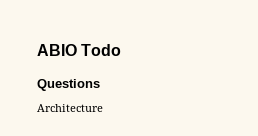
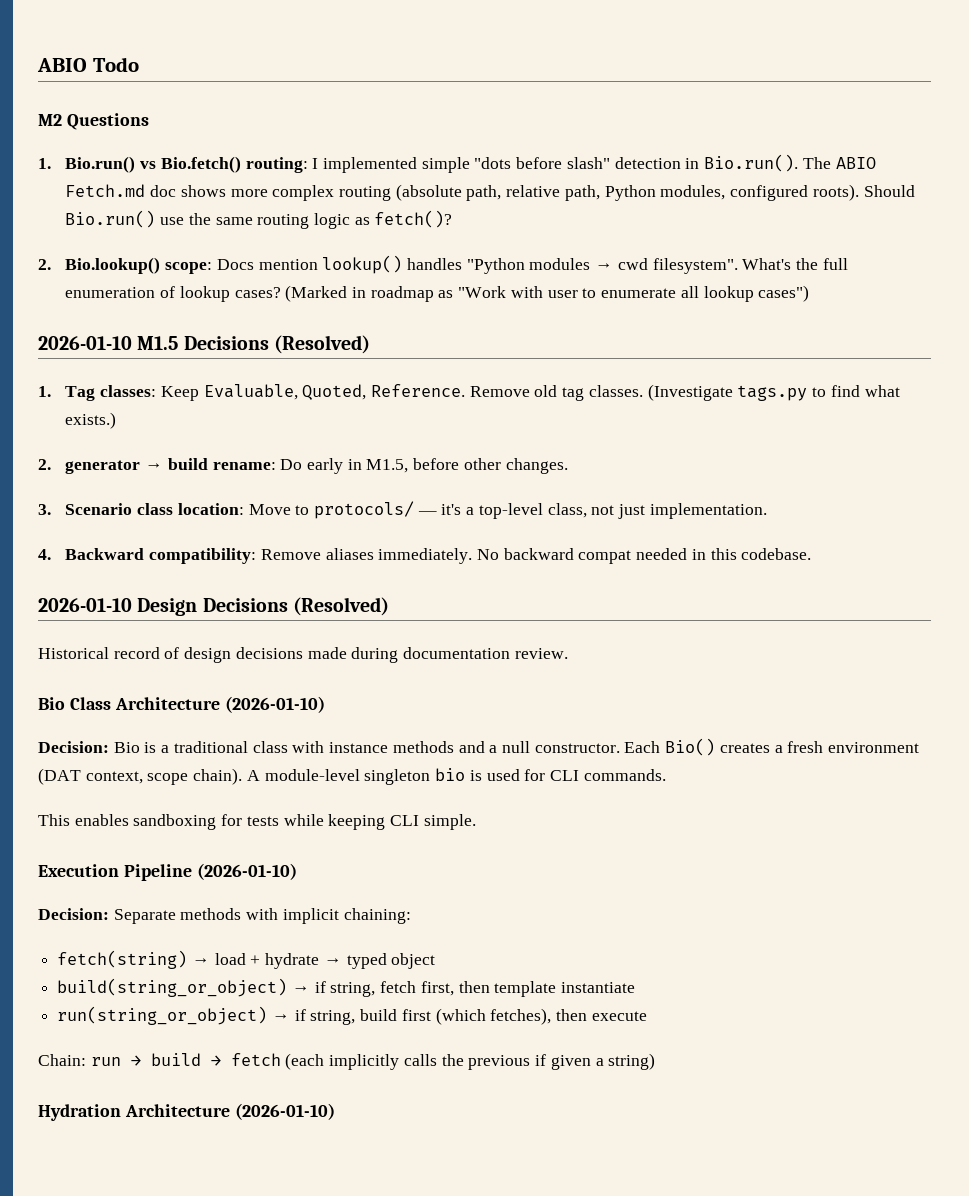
(122, 50) none -> [38,114,62,126] M2
[37,104,103,112] Architecture -> [38,154,876,173] [65,184,915,201] [65,210,453,229] [38,255,848,274] [65,285,810,302] [38,335,370,354] [38,384,900,401] [65,412,117,429] [38,458,568,474] [38,501,767,519] [38,548,812,564] [38,597,389,616] [38,647,568,663] [38,696,325,713] [38,738,920,756] [38,768,666,785] [38,814,476,830] [38,863,297,881] [38,908,411,924] [57,950,436,969] [57,978,636,997] [57,1006,647,1025] [38,1053,656,1070] [38,1103,335,1121] 1. Bio.run() vs Bio.fetch() routing: I implemented simple "dots before slash" detection in Bio.run(). The ABIO Fetch.md doc shows more complex routing (absolute path, relative path, Python modules, configured roots). Should Bio.run() use the same routing logic as fetch()? // 2. Bio.lookup() scope: Docs mention lookup() handles "Python modules → cwd filesystem". What's the full enumeration of lookup cases? (Marked in roadmap as "Work with user to enumerate all lookup cases") // 2026-01-10 M1.5 Decisions (Resolved) // 1. Tag classes: Keep Evaluable, Quoted, Reference. Remove old tag classes. (Investigate tags.py to find what exists.) // 2. generator → build rename: Do early in M1.5, before other changes. // 3. Scenario class location: Move to protocols/ — it's a top-level class, not just implementation. // 4. Backward compatibility: Remove aliases immediately. No backward compat needed in this codebase. // 2026-01-10 Design Decisions (Resolved) // Historical record of design decisions made during documentation review. // Bio Class Architecture (2026-01-10) // Decision: Bio is a traditional class with instance methods and a null constructor. Each Bio() creates a fresh environment (DAT context, scope chain). A module-level singleton bio is used for CLI commands. // This enables sandboxing for tests while keeping CLI simple. // Execution Pipeline (2026-01-10) // Decision: Separate methods with implicit chaining: // fetch(string) → load + hydrate → typed object // build(string_or_object) → if string, fetch first, then template instantiate // run(string_or_object) → if string, build first (which fetches), then execute // Chain: run → build → fetch (each implicitly calls the previous if given a string) // Hydration Architecture (2026-01-10)

